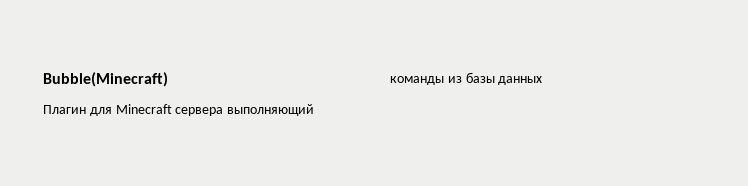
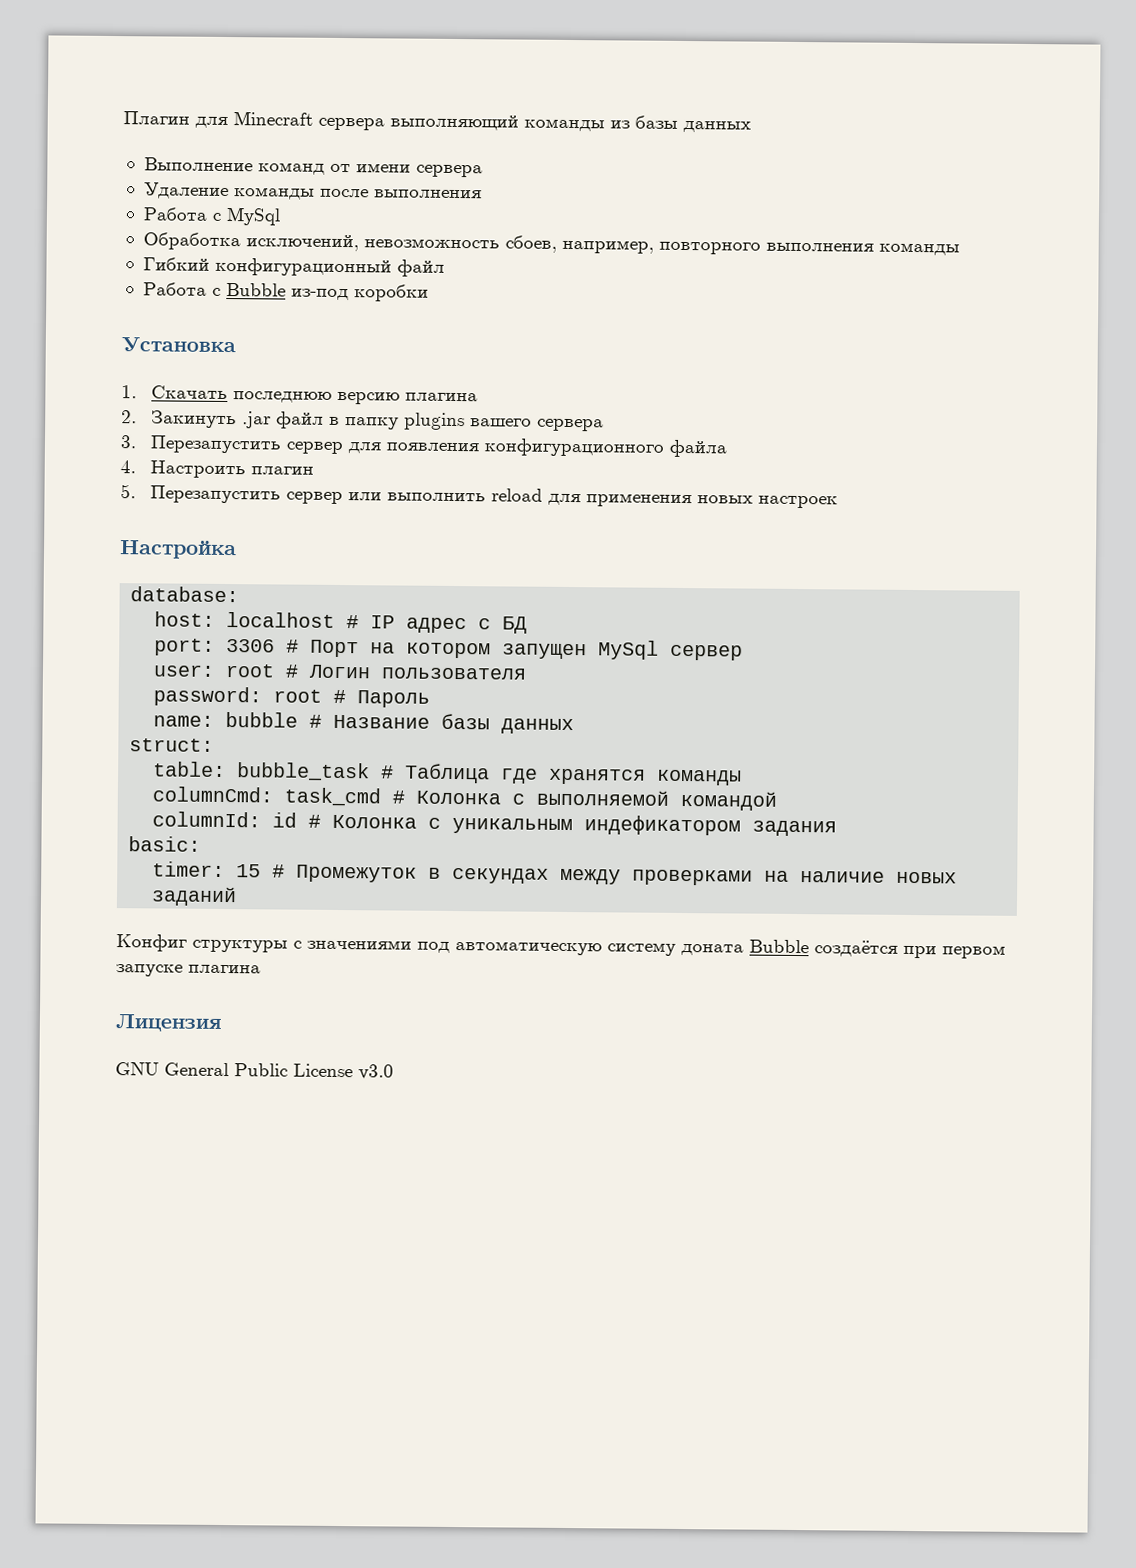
[43,72,168,87] Bubble(Minecraft) // -> (123, 118) none
(543, 80) none -> [143,157,483,178] [143,182,482,200] [142,206,281,226] [142,232,960,256] [142,257,445,277] [142,282,429,302] [121,337,236,353] [121,385,479,405] [121,410,605,432] [120,435,729,458] [120,460,315,479] [120,484,839,509] [119,539,237,560] [130,586,240,603] [154,611,528,634] [154,638,744,661] [153,664,528,680] [153,686,431,708] [153,712,575,735] [129,738,215,752] [153,761,743,786] [152,786,778,811] [152,811,838,837] [128,836,202,852] [152,861,958,886] [151,886,238,907] [116,934,1006,959] [116,964,261,977] [115,1014,222,1032] [115,1062,394,1080] // Выполнение команд от имени сервера // Удаление команды после выполнения // Работа с MySql // Обработка исключений, невозможность сбоев, например, повторного выполнения команды // Гибкий конфигурационный файл // Работа с Bubble из-под коробки // Установка // 1. Скачать последнюю версию плагина // 2. Закинуть .jar файл в папку plugins вашего сервера // 3. Перезапустить сервер для появления конфигурационного файла // 4. Настроить плагин // 5. Перезапустить сервер или выполнить reload для применения новых настроек // Настройка // database: // host: localhost # IP адрес с БД // port: 3306 # Порт на котором запущен MySql сервер // user: root # Логин пользователя // password: root # Пароль // name: bubble # Название базы данных // struct: // table: bubble_task # Таблица где хранятся команды // columnCmd: task_cmd # Колонка с выполняемой командой // columnId: id # Колонка с уникальным индефикатором задания // basic: // timer: 15 # Промежуток в секундах между проверками на наличие новых заданий // Конфиг структуры с значениями под автоматическую систему доната Bubble создаётся при первом запуске плагина // Лицензия // GNU General Public License v3.0

